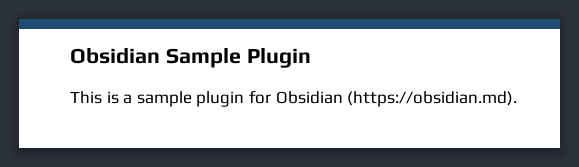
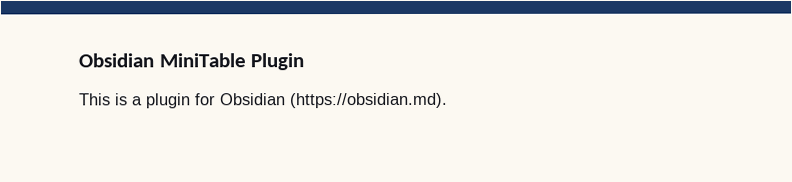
[70,47,241,68] Obsidian Sample -> [78,53,246,68] Obsidian MiniTable
[136,91,192,107] sample -> (143, 101) none

